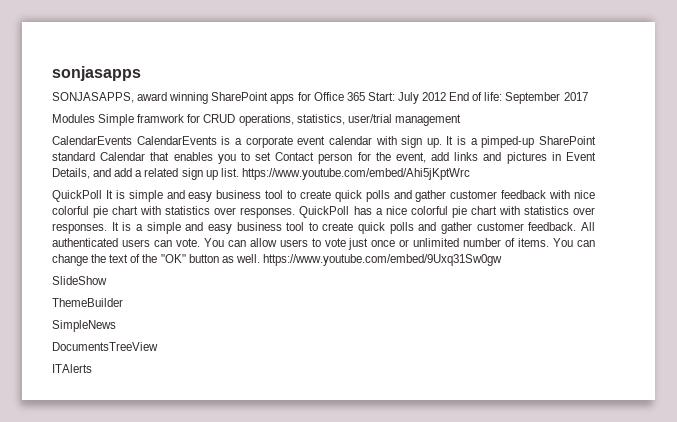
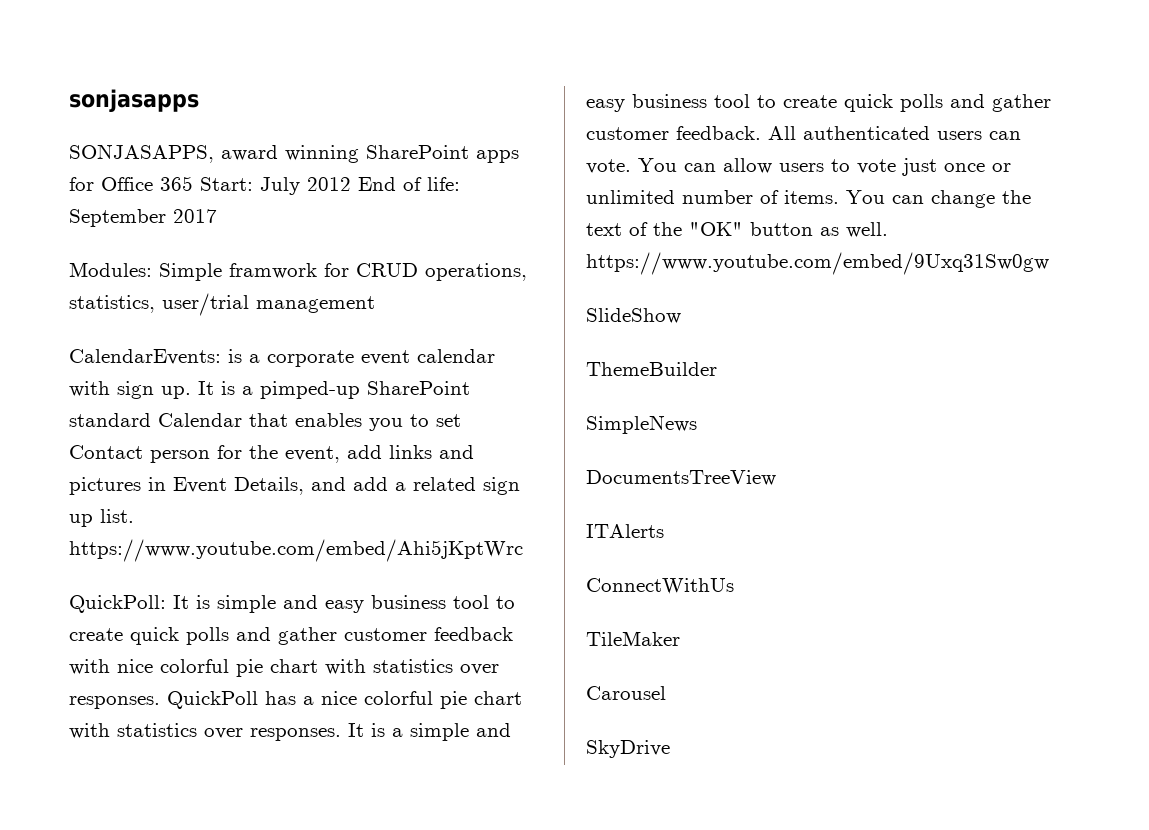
[52,114,95,123] Modules -> [69,262,152,277] Modules:
[52,136,217,145] CalendarEvents CalendarEvents -> [69,349,221,365] CalendarEvents:
[52,190,102,202] QuickPoll -> [69,595,166,613] QuickPoll:
(92, 368) none -> [586,578,734,594] [586,631,680,646] [586,686,666,700] [586,740,670,758] // ConnectWithUs // TileMaker // Carousel // SkyDrive

